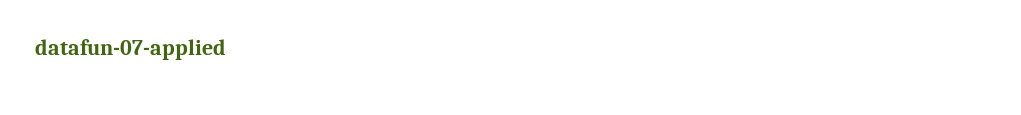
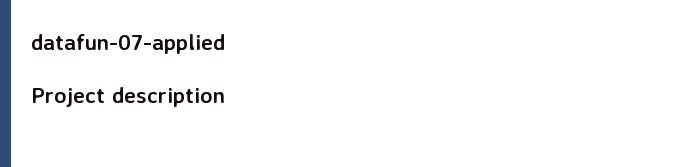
(226, 49) none -> [31,87,225,107] // Project description

